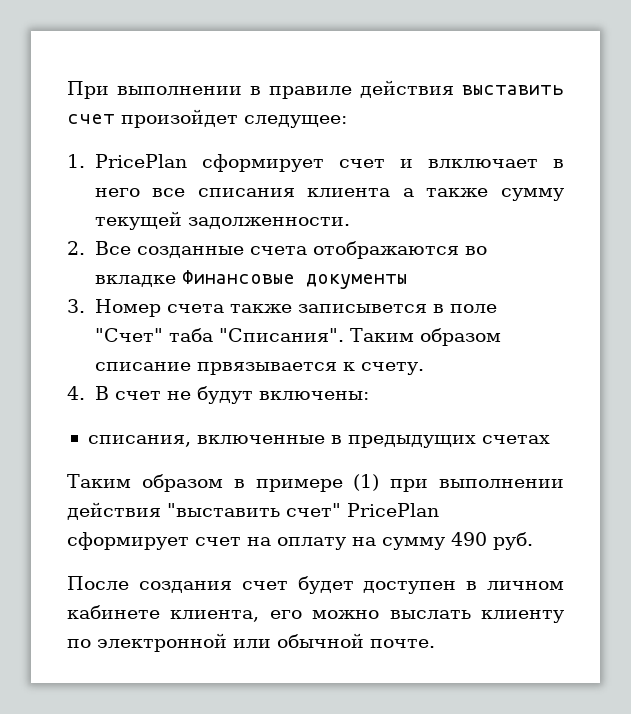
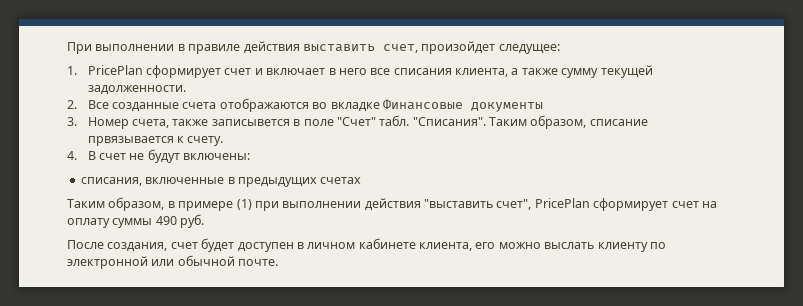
[67,114,115,124] счет -> [382,44,418,53] счет,
[427,159,538,168] влключает -> [266,68,326,75] включает
[307,188,391,197] клиента -> [455,68,509,77] клиента,
[166,304,224,313] счета -> [132,119,170,128] счета,
[168,328,213,342] таба -> [379,115,410,126] табл.
[419,328,501,346] образом -> [530,115,587,129] образом,
[141,474,223,492] образом -> [108,197,165,211] образом,
[286,503,341,517] счет" -> [496,199,532,210] счет",
[352,537,445,550] на сумму -> [112,218,153,228] суммы
[138,581,232,593] создания -> [107,242,168,252] создания,

